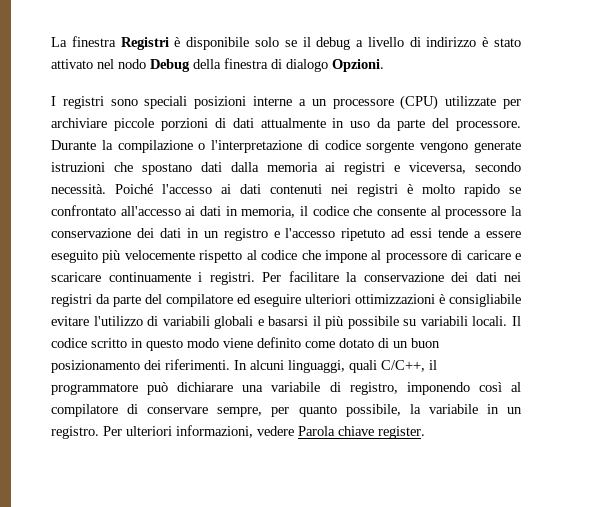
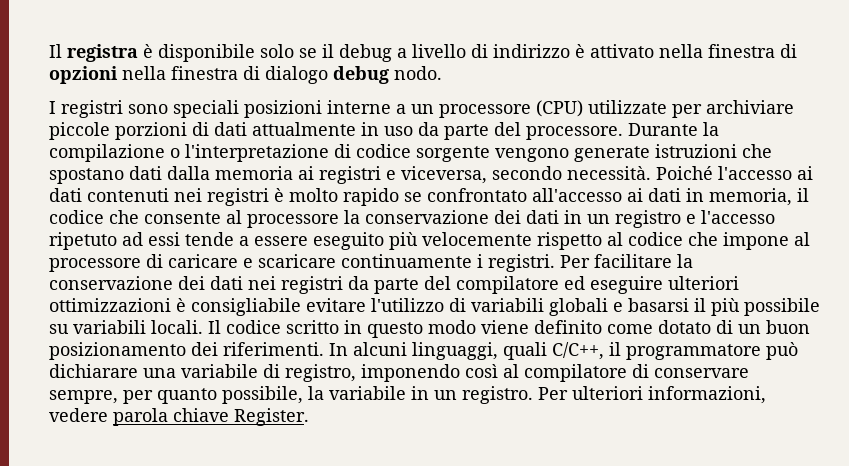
[51,36,169,50] La finestra Registri -> [49,44,138,62] Il registra
[493,38,521,47] [51,59,221,72] stato attivato nel nodo Debug della -> [590,44,797,58] [49,66,166,84] attivato nella finestra di opzioni nella
[332,59,384,72] Opzioni. -> [333,66,442,84] debug nodo.
[298,426,425,439] Parola chiave register. -> [113,408,309,426] parola chiave Register.

